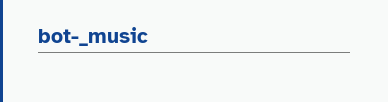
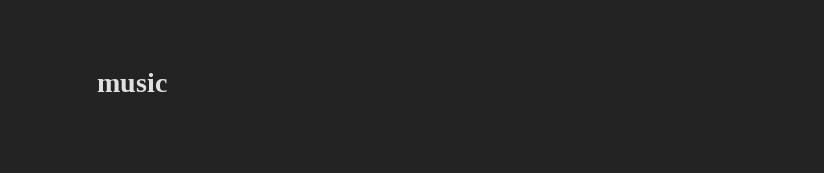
[38,27,148,46] bot-_music -> [97,73,167,92] music

